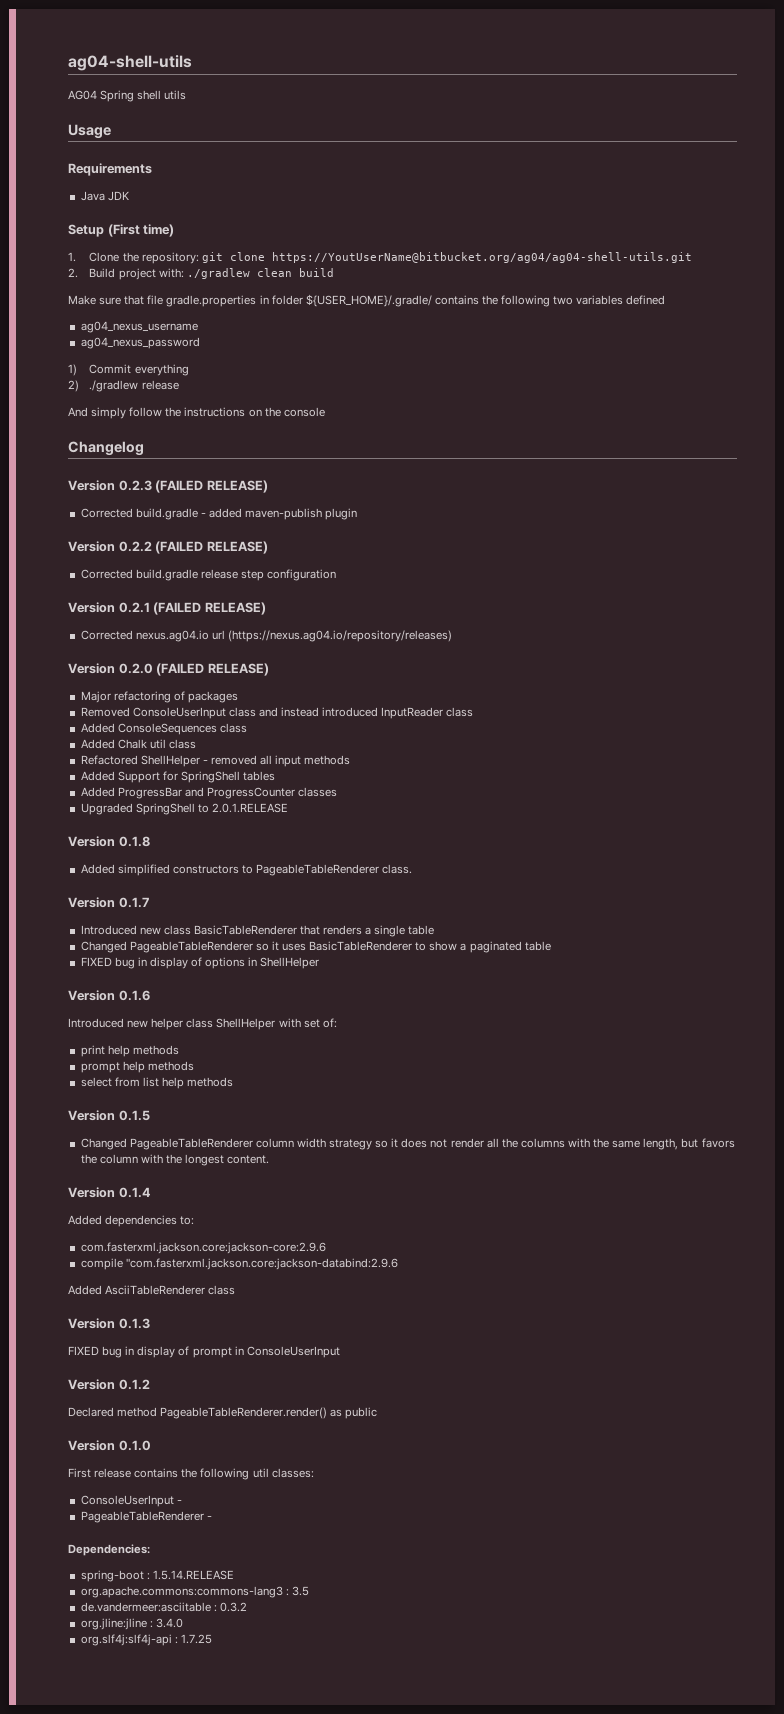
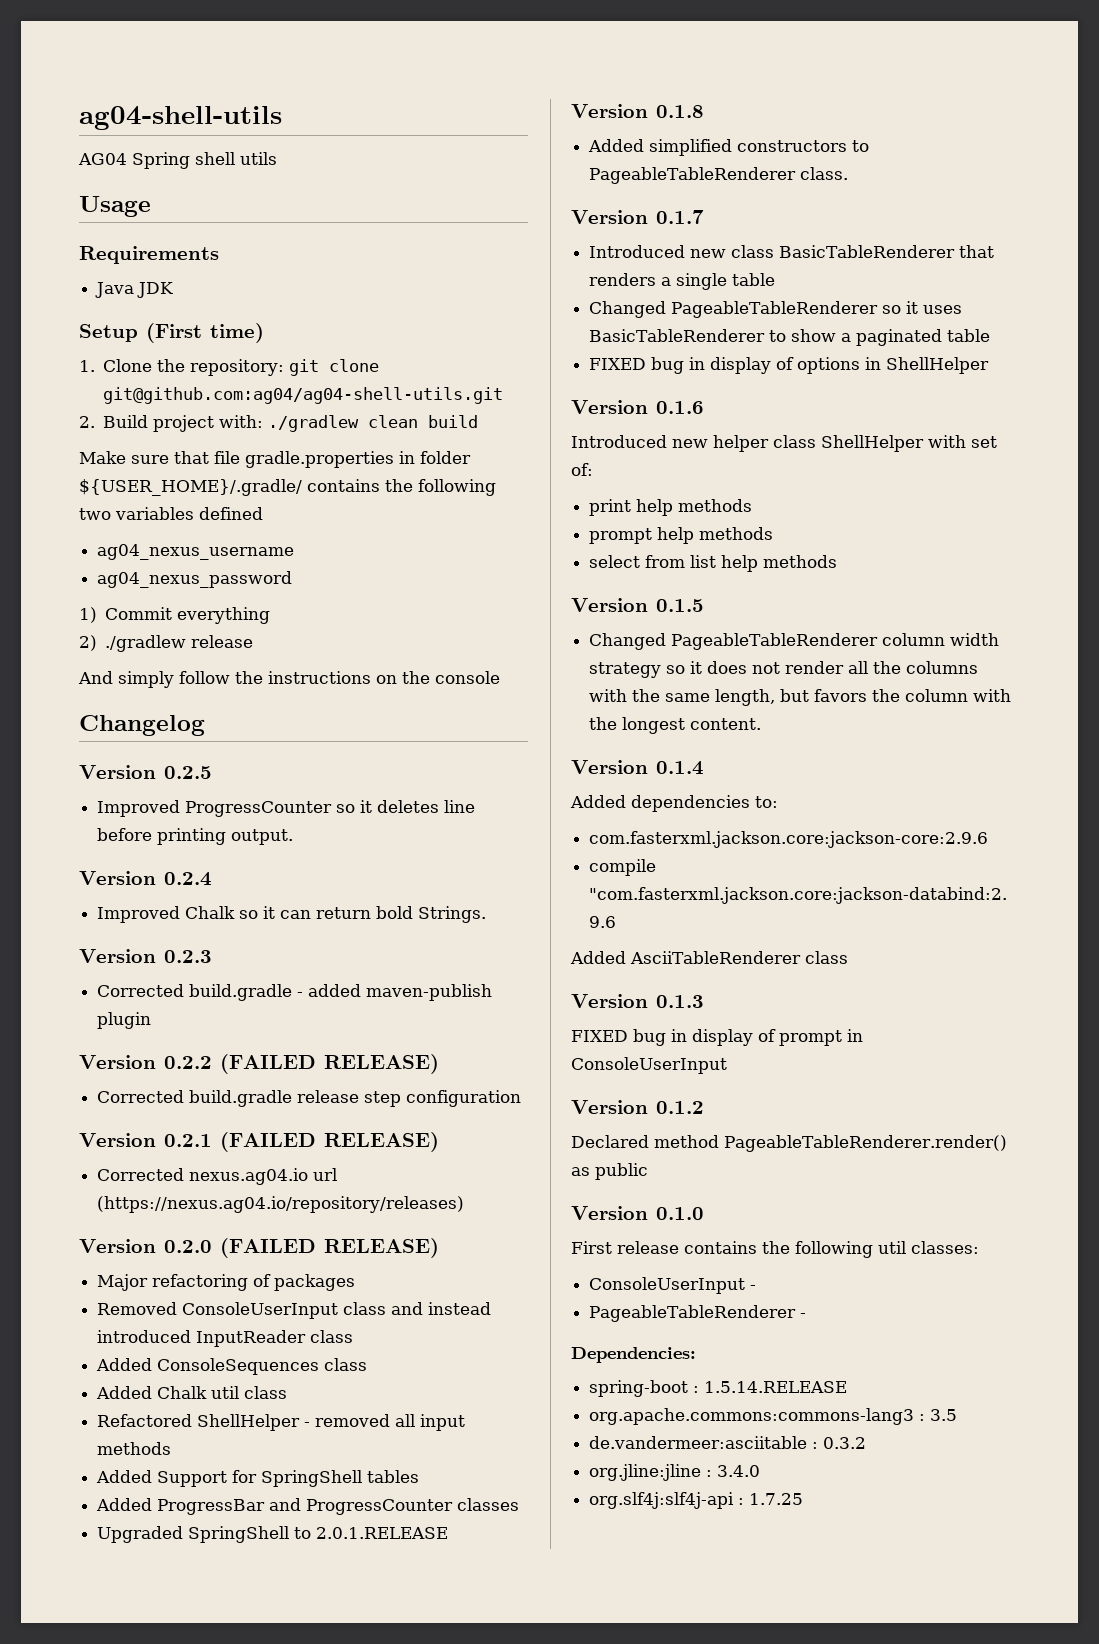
[271,252,692,263] https://YoutUserName@bitbucket.org/ag04/ag04-shell-utils.git -> [103,387,504,404] git@github.com:ag04/ag04-shell-utils.git
(144, 448) none -> [79,765,212,779] [97,800,476,817] [97,828,294,845] [79,871,212,886] [97,906,487,923] // Version 0.2.5 // Improved ProgressCounter so it deletes line before printing output. // Version 0.2.4 // Improved Chalk so it can return bold Strings.
[155,480,268,493] (FAILED RELEASE) -> (212, 956) none

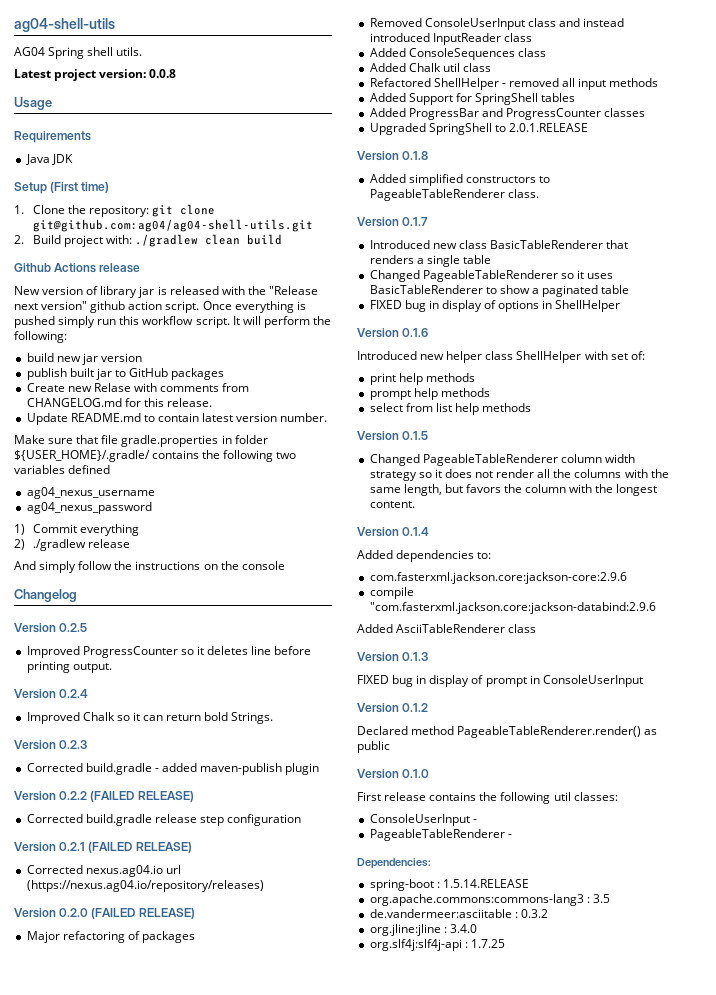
[240,152,277,165] utils -> [116,47,143,56] [14,69,177,81] utils. // Latest project version: 0.0.8
(479, 421) none -> [14,263,141,273] [14,286,318,298] [14,301,306,313] [14,316,331,328] [14,331,67,343] [26,353,142,365] [26,368,225,380] [26,383,250,392] [26,398,212,407] [26,413,328,425] // Github Actions release // New version of library jar is released with the "Release next version" github action script. Once everything is pushed simply run this workflow script. It will perform the following: // build new jar version // publish built jar to GitHub packages // Create new Relase with comments from CHANGELOG.md for this release. // Update README.md to contain latest version number.

